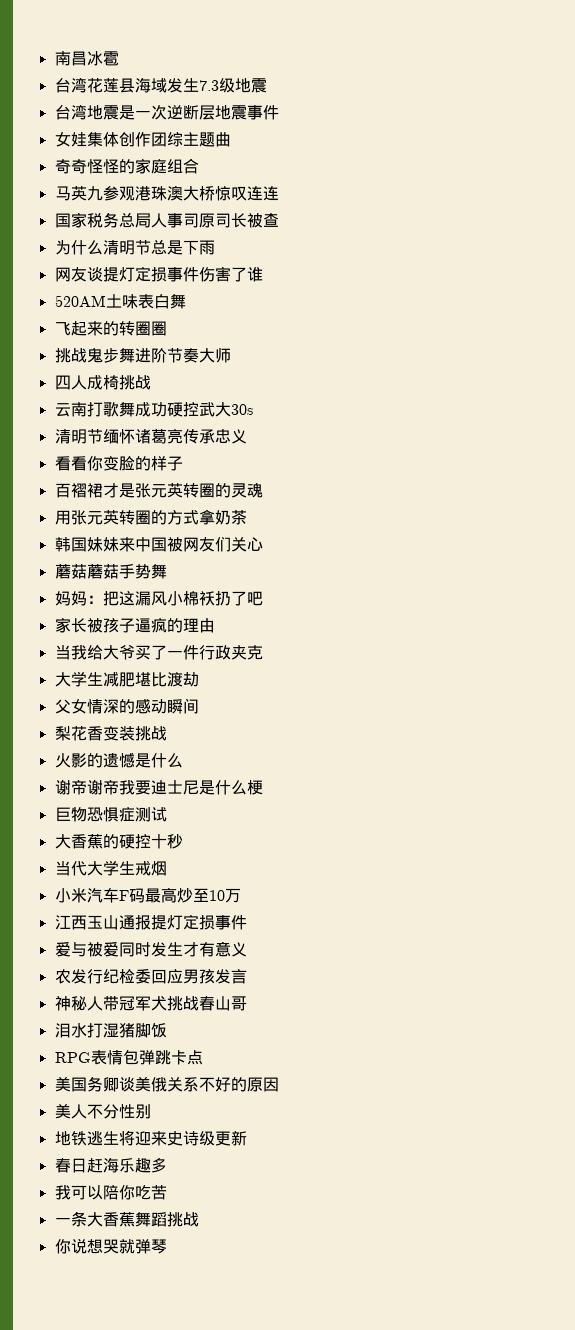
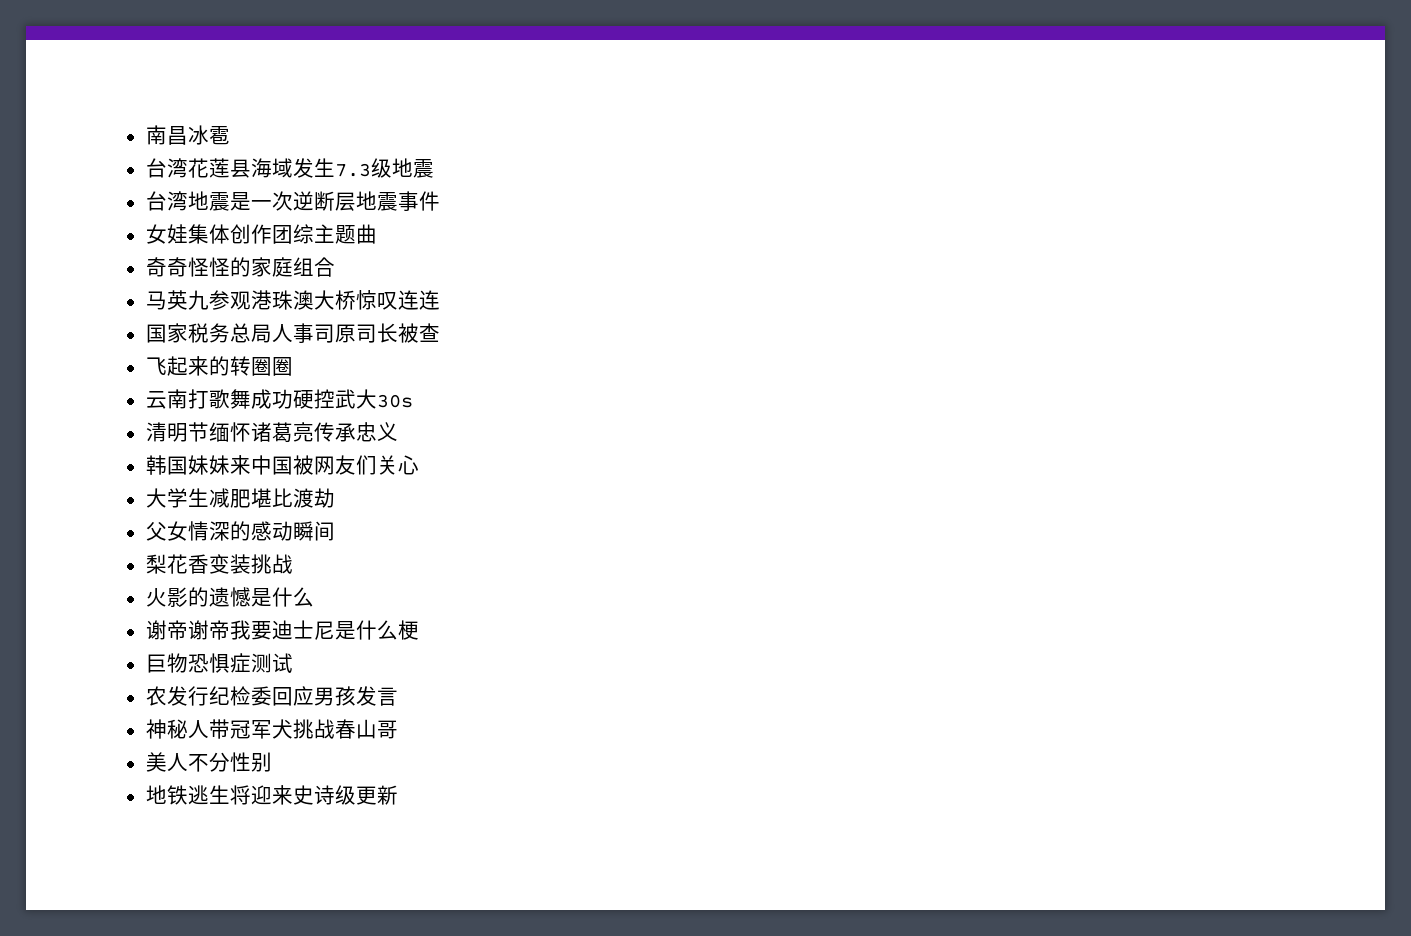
[54,240,215,255] [54,266,263,282] [54,294,186,309] [54,321,167,336] [54,348,231,363] [54,375,151,390] 为什么清明节总是下雨 // 网友谈提灯定损事件伤害了谁 // 520AM土味表白舞 // 飞起来的转圈圈 // 挑战鬼步舞进阶节奏大师 // 四人成椅挑战 -> [145,356,293,376] 飞起来的转圈圈
[54,456,183,471] [54,482,263,498] [54,509,247,525] // 看看你变脸的样子 // 百褶裙才是张元英转圈的灵魂 // 用张元英转圈的方式拿奶茶 -> (398, 431) none
[54,564,167,579] [54,591,263,606] [54,617,215,633] [54,644,263,660] // 蘑菇蘑菇手势舞 // 妈妈：把这漏风小棉袄扔了吧 // 家长被孩子逼疯的理由 // 当我给大爷买了一件行政夹克 -> (419, 465) none
[54,834,183,849] [54,860,167,876] [54,887,241,903] [54,914,247,930] [54,941,247,957] // 大香蕉的硬控十秒 // 当代大学生戒烟 // 小米汽车F码最高炒至10万 // 江西玉山通报提灯定损事件 // 爱与被爱同时发生才有意义 -> (293, 663) none
[54,1023,167,1038] [54,1049,203,1065] [54,1076,279,1092] // 泪水打湿猪脚饭 // RPG表情包弹跳卡点 // 美国务卿谈美俄关系不好的原因 -> (398, 729) none
[54,1157,167,1173] [54,1185,167,1200] [54,1211,199,1227] [54,1238,167,1254] // 春日赶海乐趣多 // 我可以陪你吃苦 // 一条大香蕉舞蹈挑战 // 你说想哭就弹琴 -> (398, 795) none

